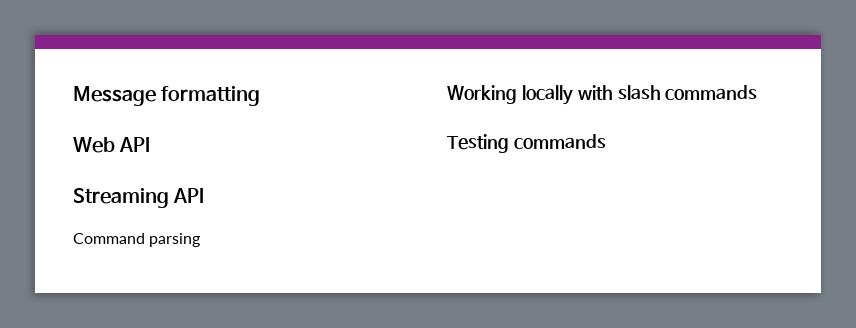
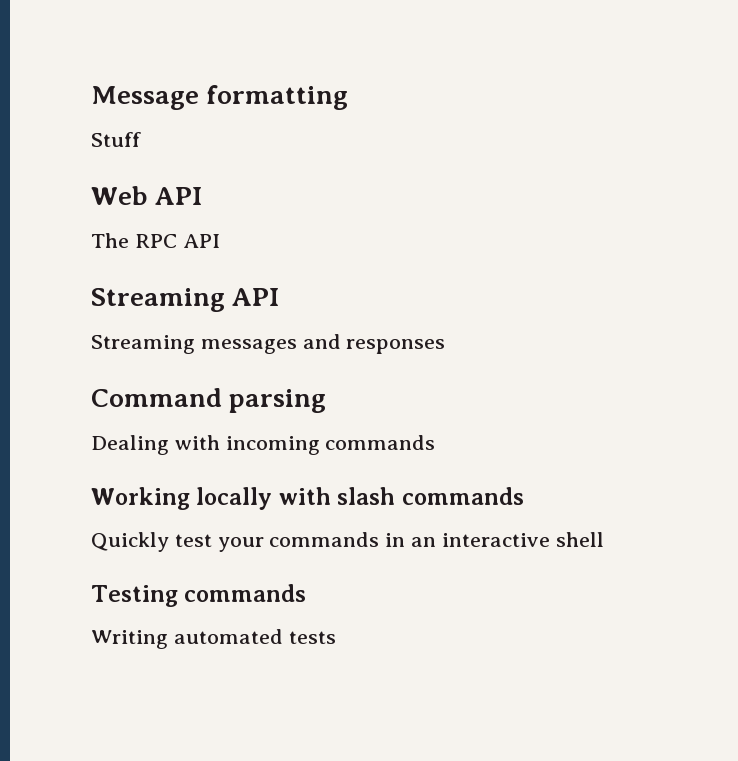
(261, 96) none -> [91,132,141,147] // Stuff
(151, 144) none -> [91,233,220,248] // The RPC API
[73,233,201,247] Command parsing -> [91,334,446,354] [91,388,327,413] [91,435,436,455] Streaming messages and responses // Command parsing // Dealing with incoming commands
(758, 93) none -> [91,532,604,552] // Quickly test your commands in an interactive shell
(606, 142) none -> [91,629,336,649] // Writing automated tests

